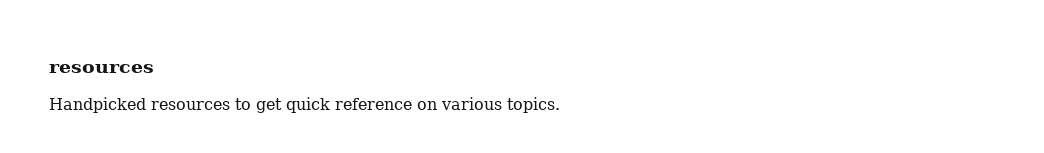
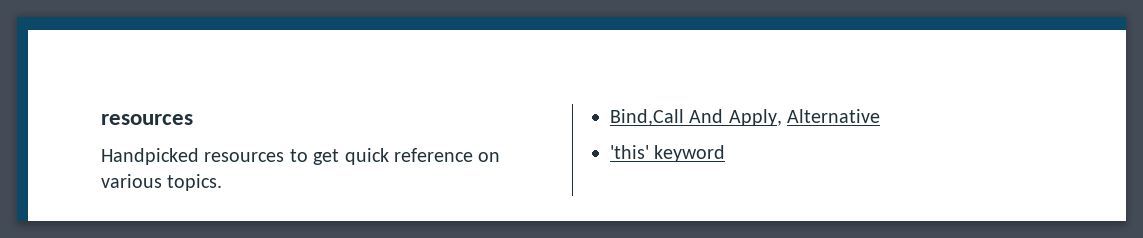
(560, 105) none -> [610,109,881,126] [610,145,726,162] // Bind,Call And Apply, Alternative // 'this' keyword

